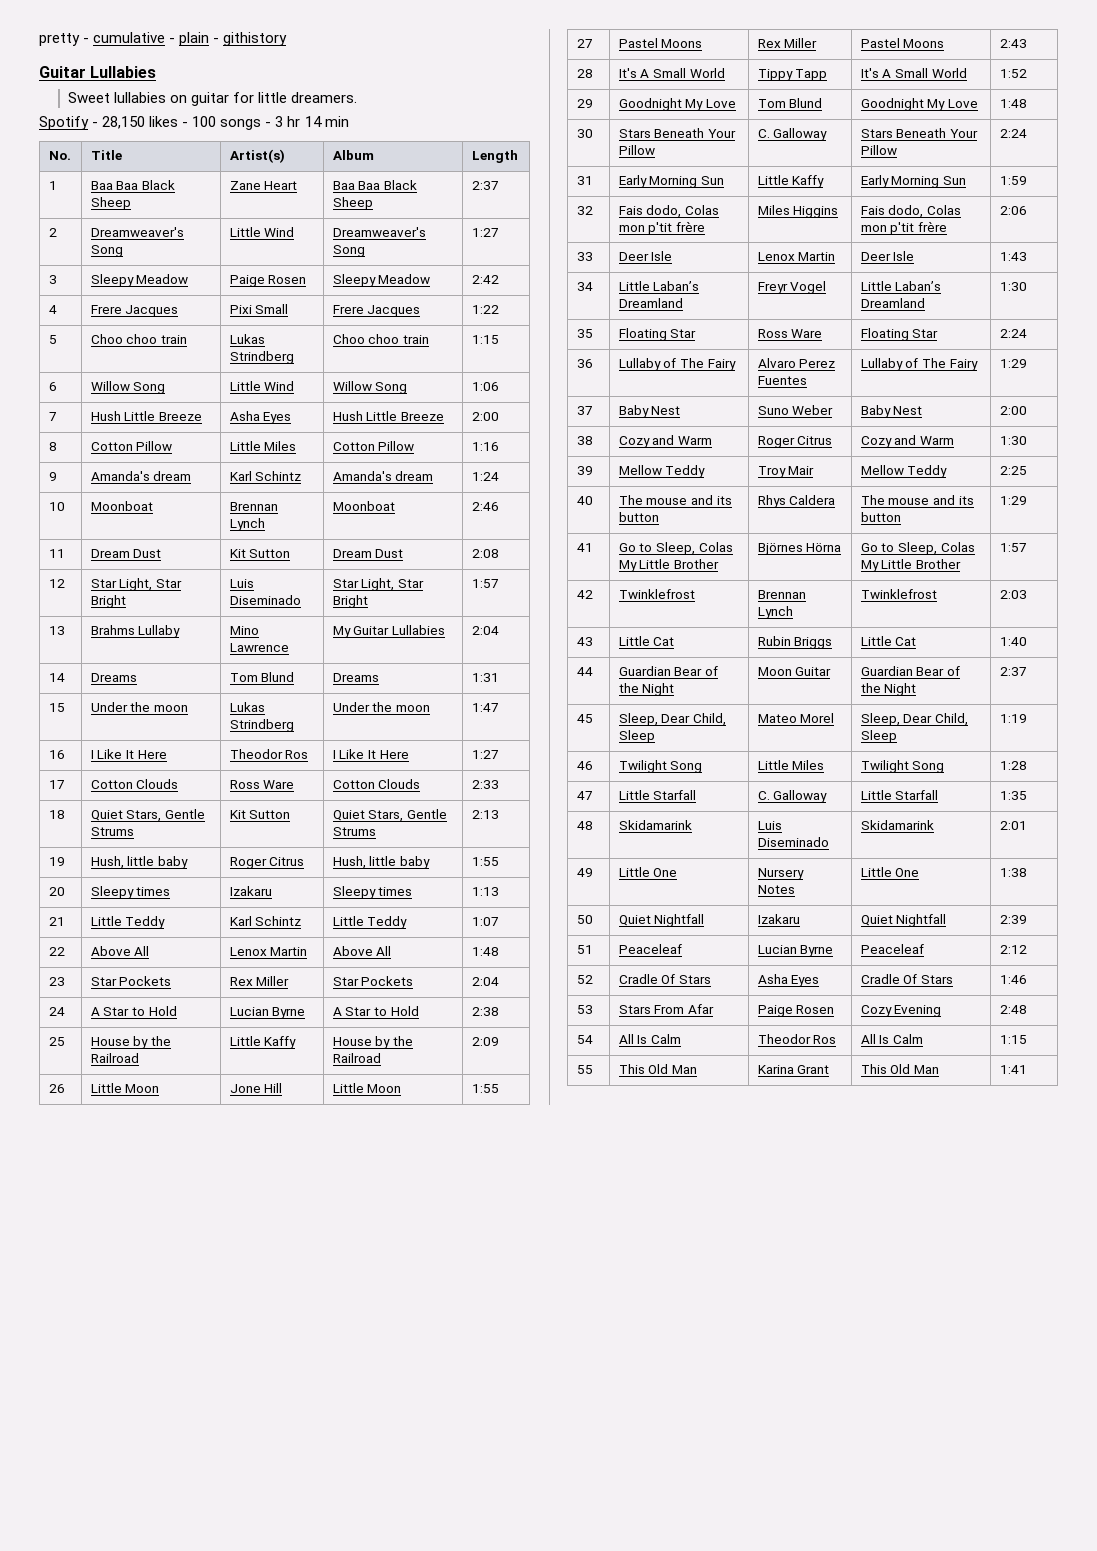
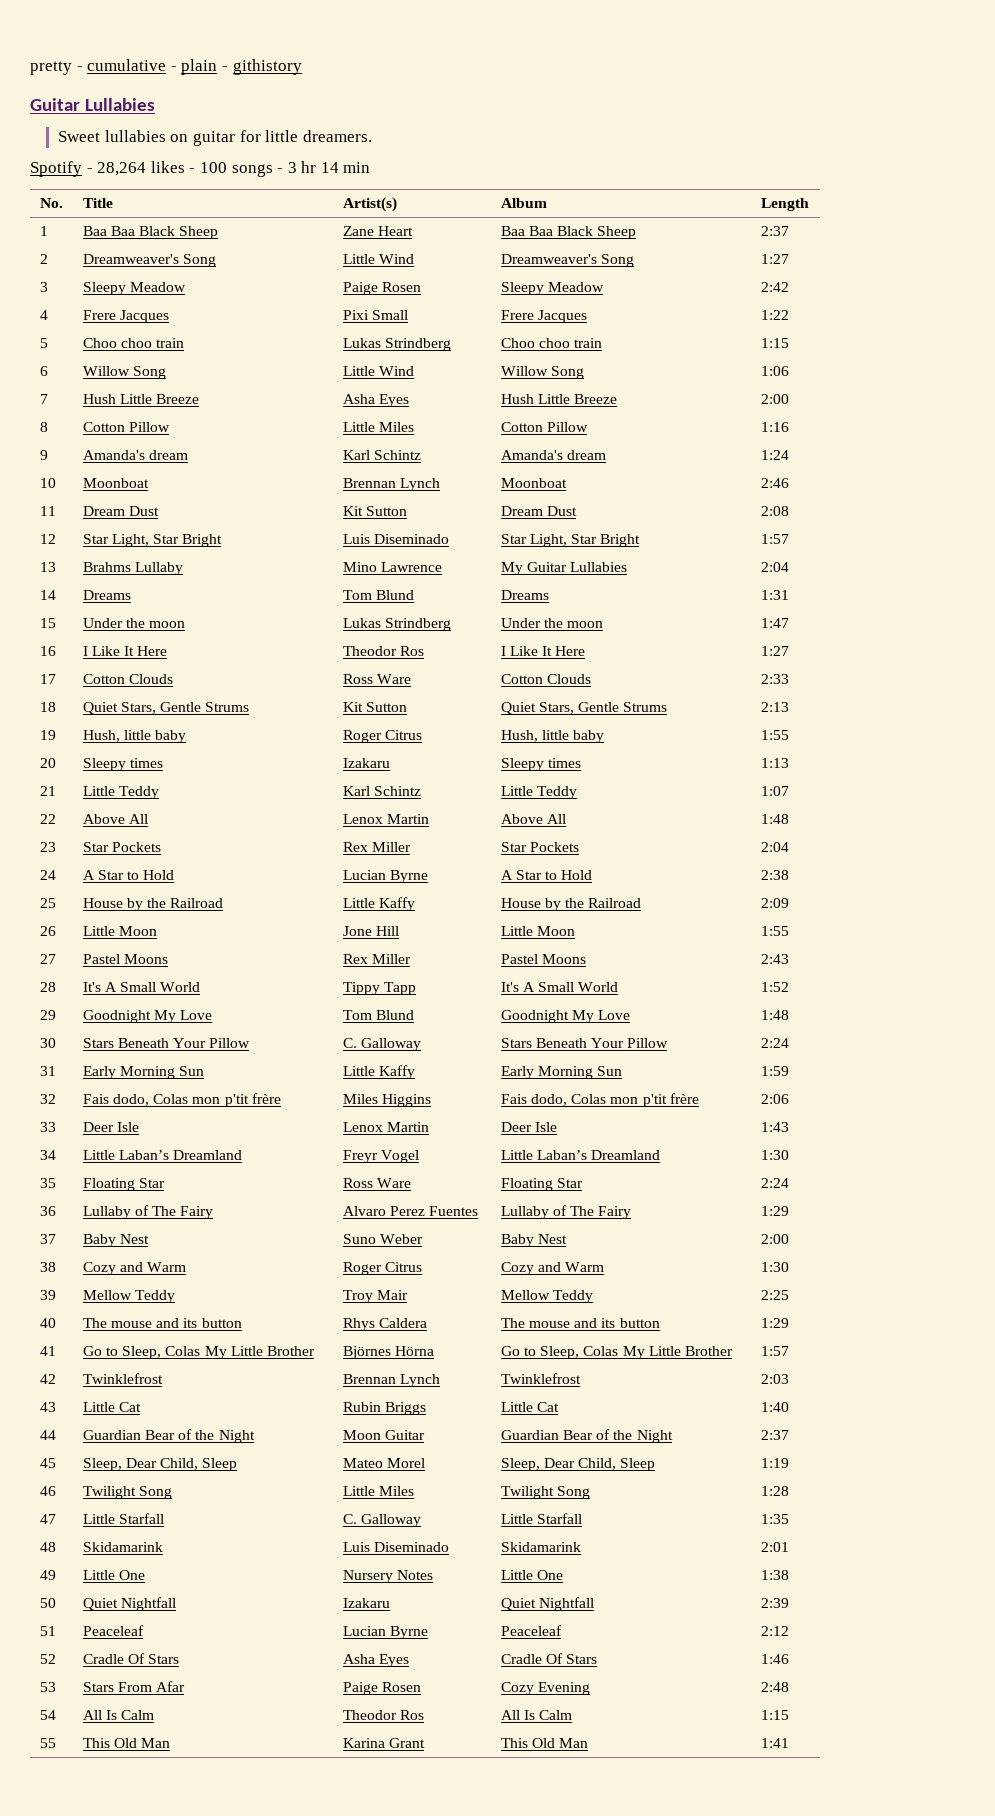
[102,116,146,129] 28,150 -> [97,162,147,176] 28,264

